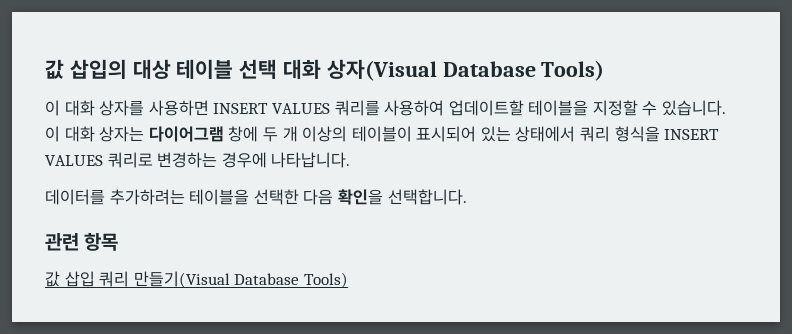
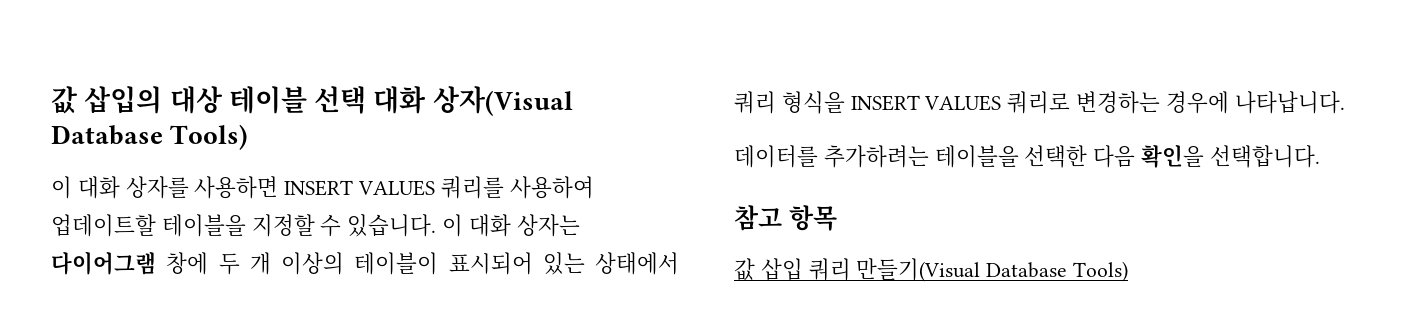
[45,233,79,251] 관련 -> [734,205,782,231] 참고

